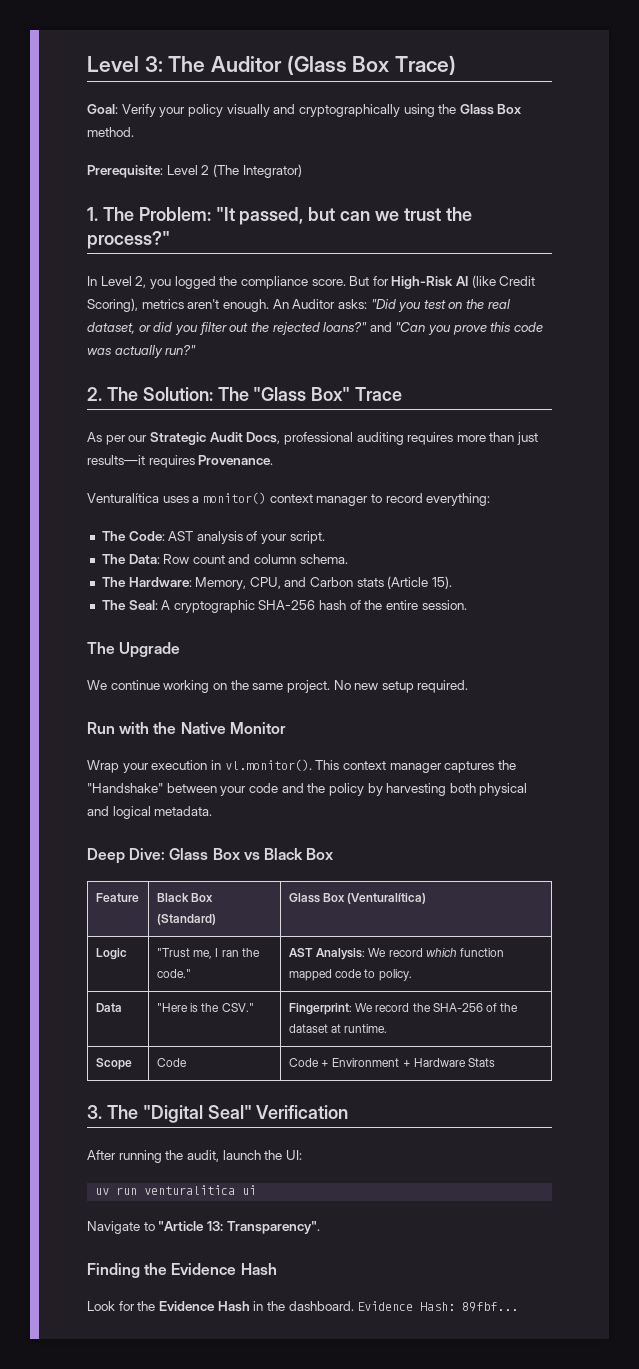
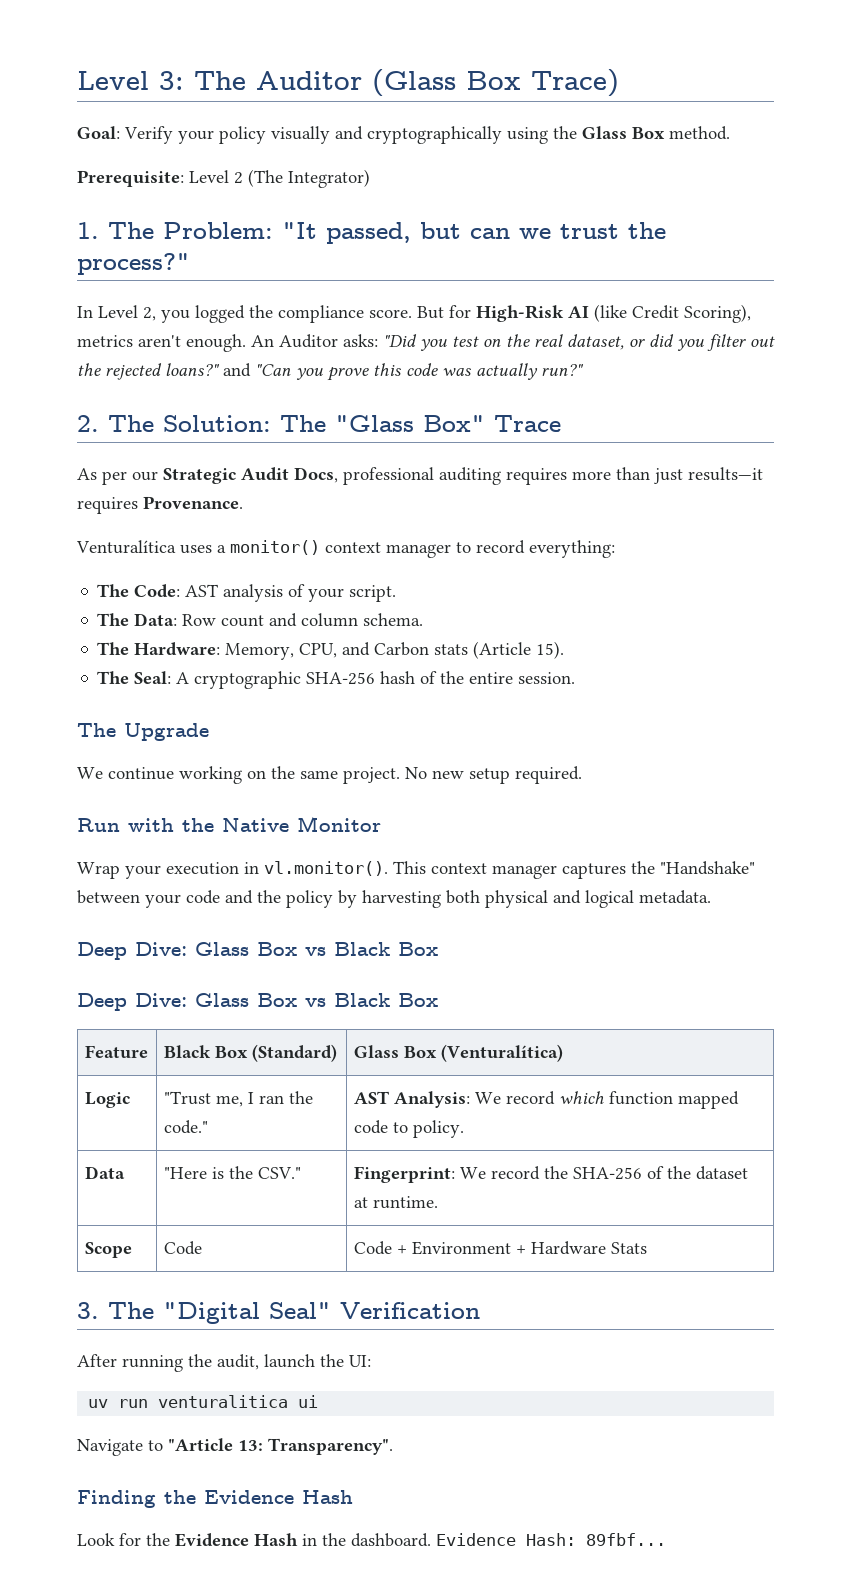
(335, 854) none -> [77,993,438,1011] // Deep Dive: Glass Box vs Black Box

